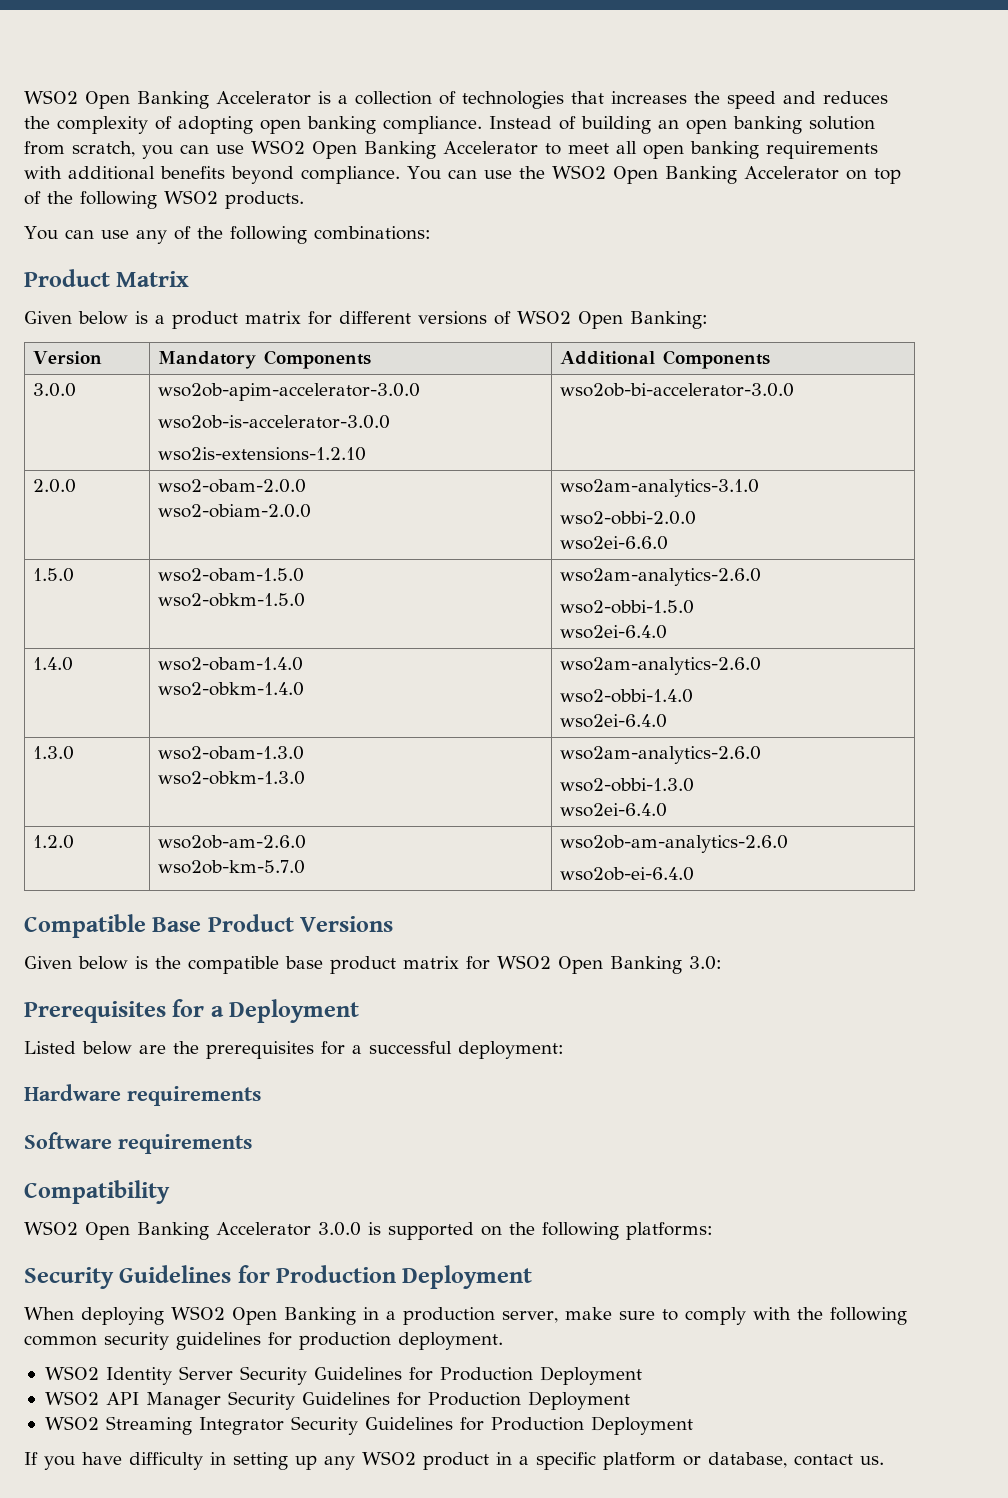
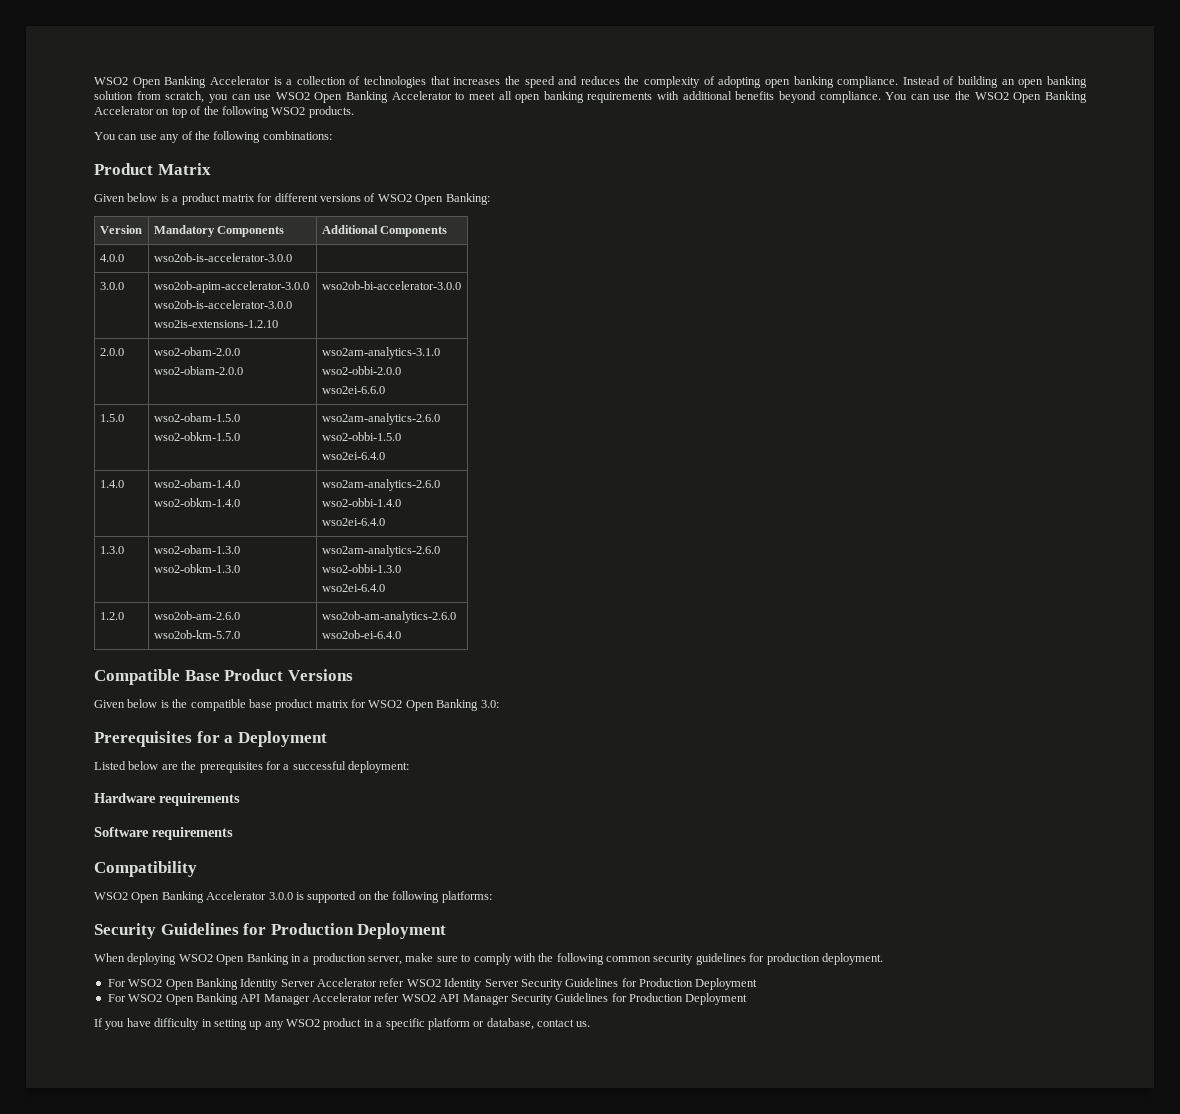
(770, 359) none -> [99,254,124,262] [153,253,292,262] // 4.0.0 | wso2ob-is-accelerator-3.0.0 |
(503, 1341) none -> [107,978,405,990] For WSO2 Open Banking Identity Server Accelerator refer
(642, 1375) none -> [107,993,400,1005] For WSO2 Open Banking API Manager Accelerator refer
[44,1416,693,1435] // WSO2 Streaming Integrator Security Guidelines for Production Deployment -> (748, 999) none

